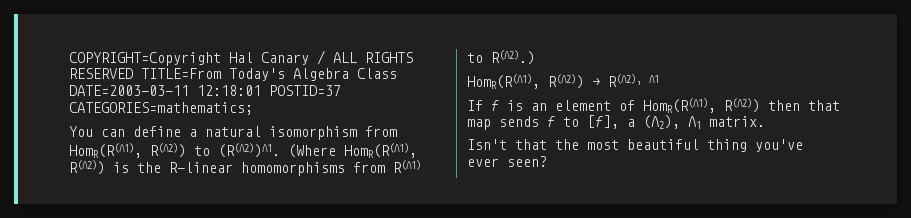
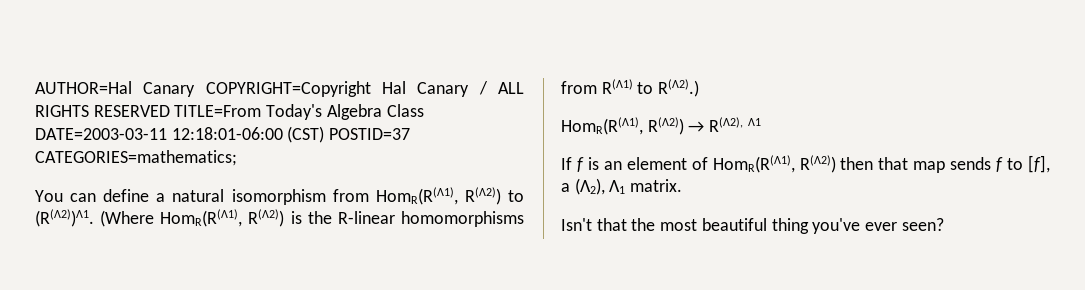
(69, 59) none -> [35,81,196,97] AUTHOR=Hal Canary
[197,85,261,96] 12:18:01 -> [171,126,325,143] 12:18:01-06:00 (CST)

